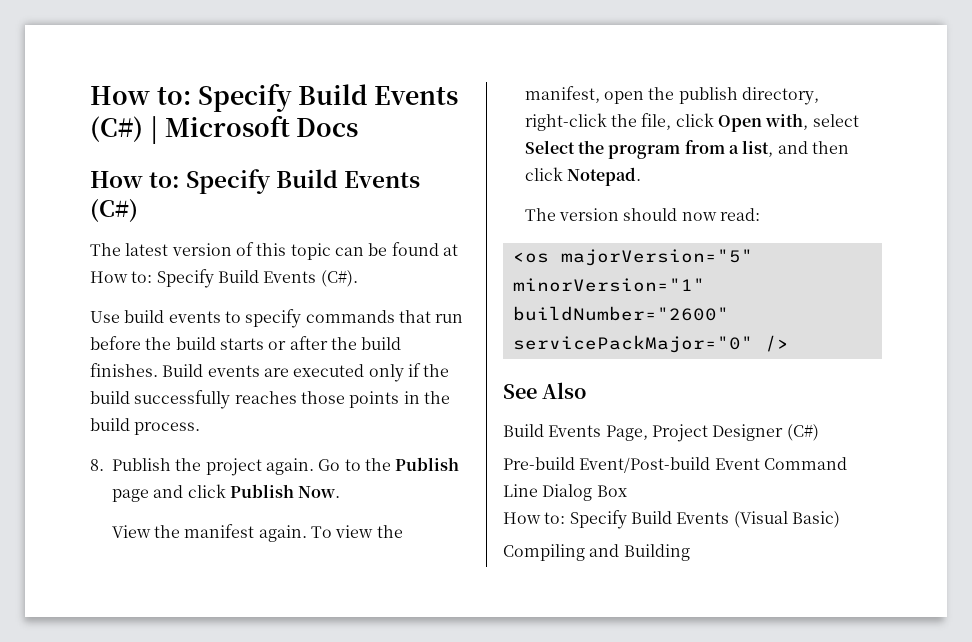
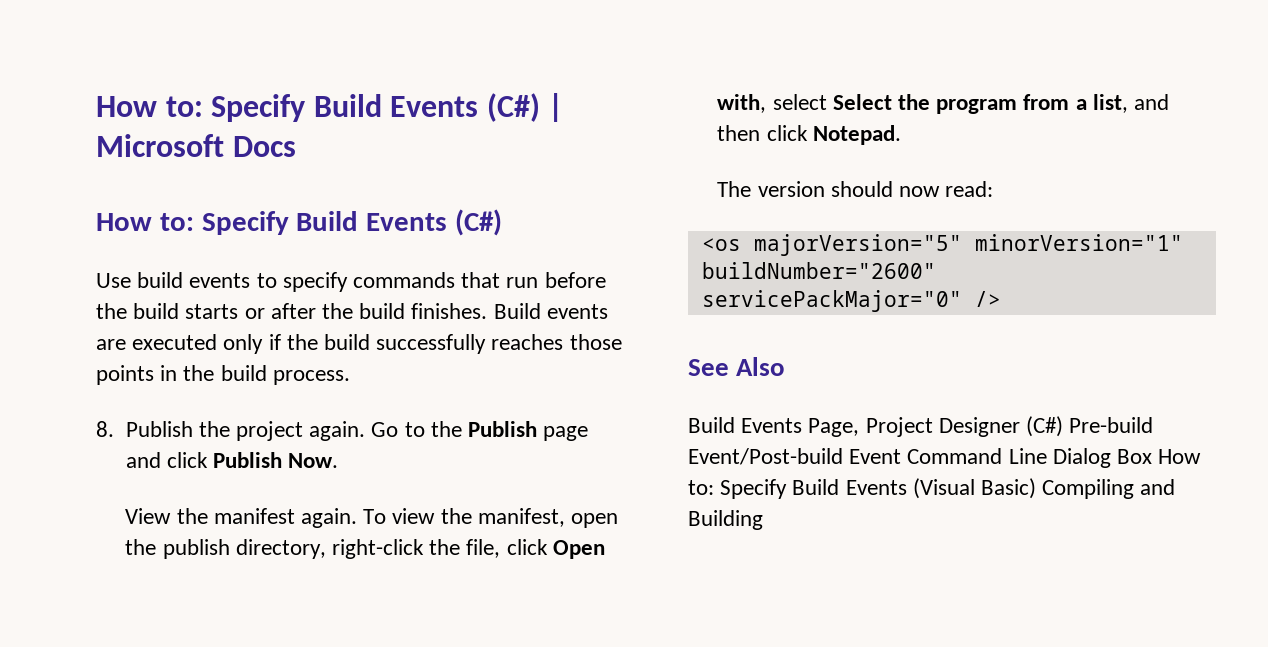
[90,242,458,260] [90,269,358,288] // The latest version of this topic can be found at How to: Specify Build Events (C#). -> (503, 222) none
(819, 432) // -> (1064, 426) none
(627, 491) // -> (1153, 456) none
(840, 519) // -> (1037, 488) none

